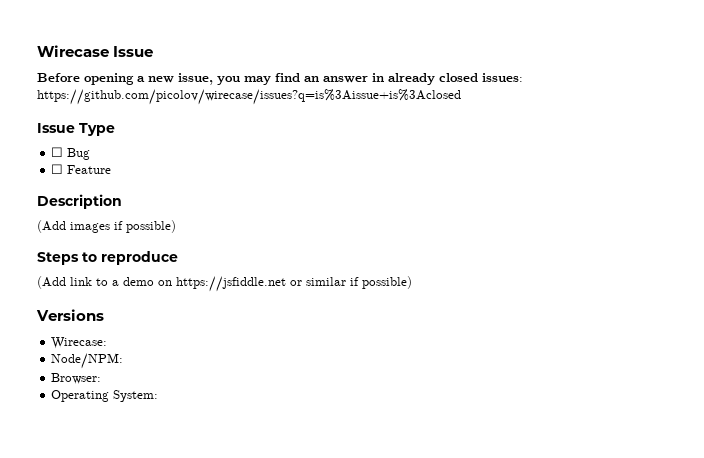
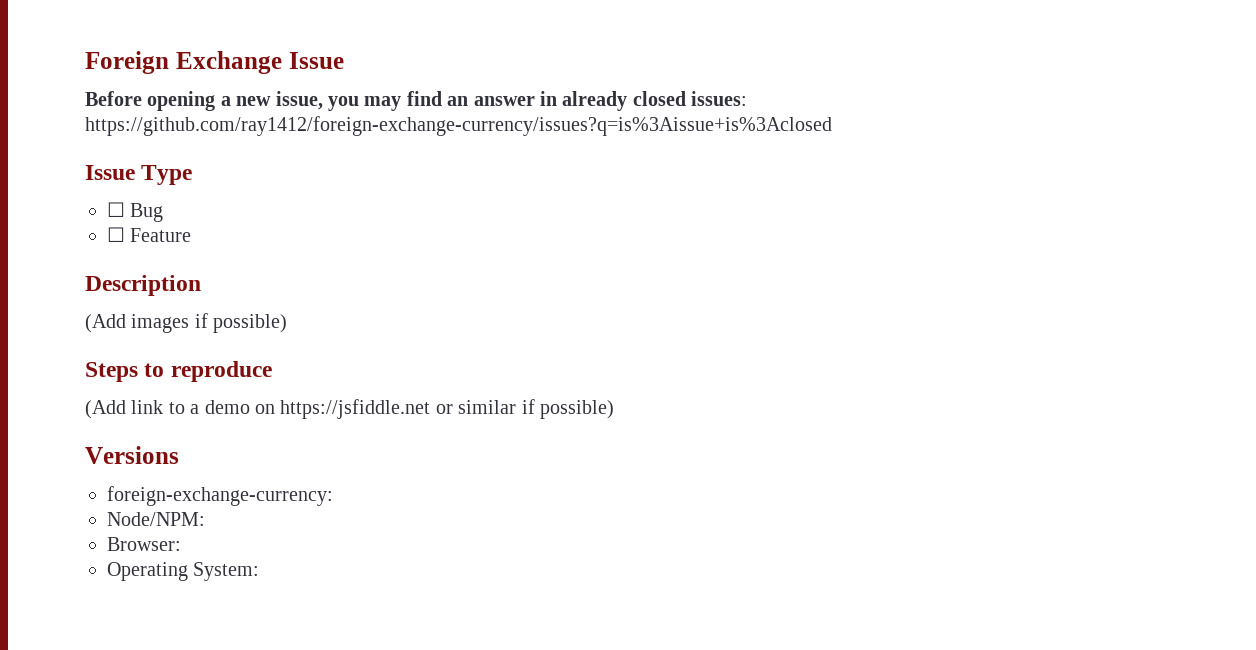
[37,45,109,57] Wirecase -> [85,51,282,74] Foreign Exchange
[37,89,461,105] https://github.com/picolov/wirecase/issues?q=is%3Aissue+is%3Aclosed -> [85,116,832,136] https://github.com/ray1412/foreign-exchange-currency/issues?q=is%3Aissue+is%3Aclosed
[51,337,108,349] Wirecase: -> [107,486,333,506] foreign-exchange-currency:

